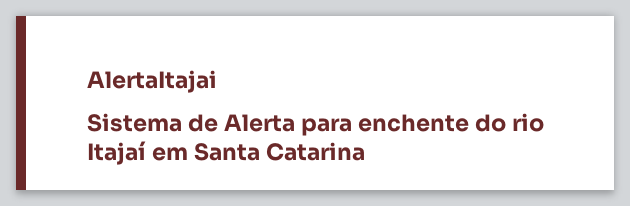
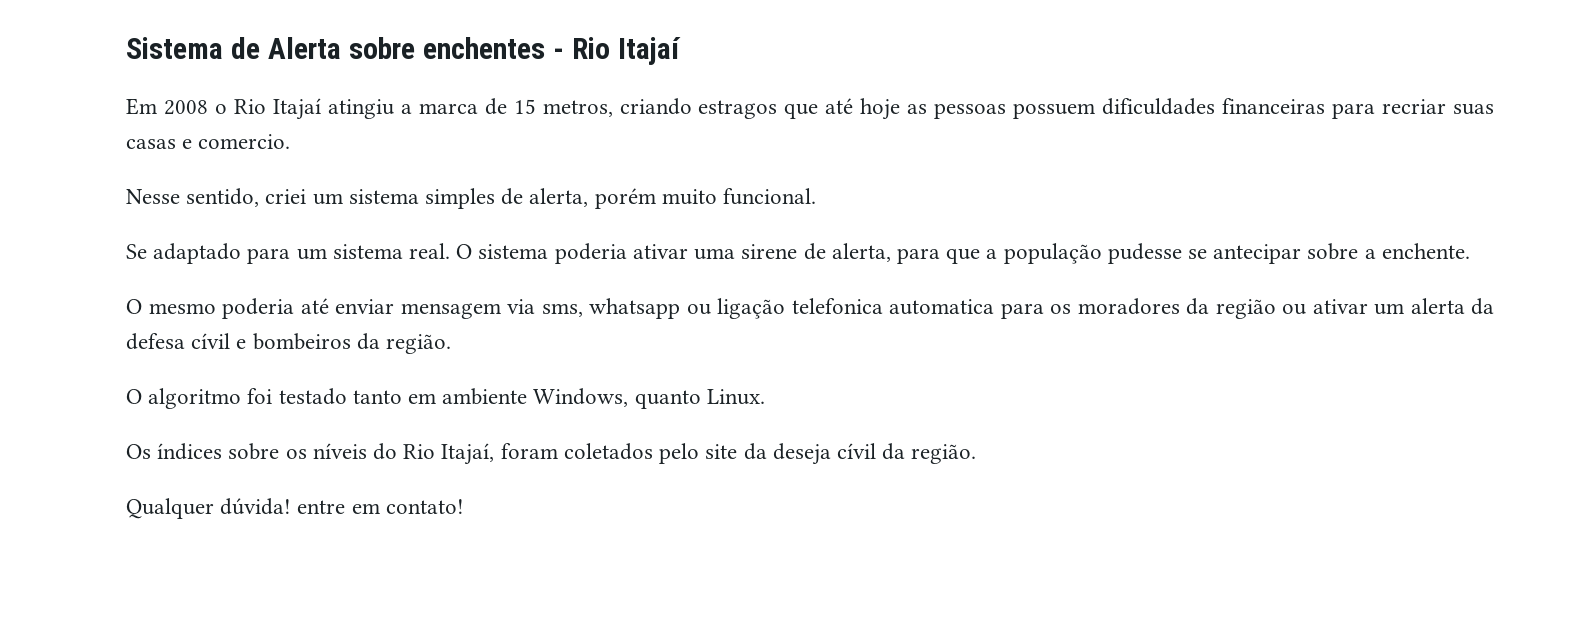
[87,70,217,93] AlertaItajai // -> (126, 48) none
[301,113,545,136] [87,141,366,165] para enchente do rio Itajaí em Santa Catarina -> [348,37,681,65] [126,98,1494,120] [126,134,291,149] [126,188,817,209] [126,243,1470,264] [126,298,1494,319] [126,333,452,354] [126,388,765,409] [126,443,977,465] [126,498,464,519] sobre enchentes - Rio Itajaí // Em 2008 o Rio Itajaí atingiu a marca de 15 metros, criando estragos que até hoje as pessoas possuem dificuldades financeiras para recriar suas casas e comercio. // Nesse sentido, criei um sistema simples de alerta, porém muito funcional. // Se adaptado para um sistema real. O sistema poderia ativar uma sirene de alerta, para que a população pudesse se antecipar sobre a enchente. // O mesmo poderia até enviar mensagem via sms, whatsapp ou ligação telefonica automatica para os moradores da região ou ativar um alerta da defesa cívil e bombeiros da região. // O algoritmo foi testado tanto em ambiente Windows, quanto Linux. // Os índices sobre os níveis do Rio Itajaí, foram coletados pelo site da deseja cívil da região. // Qualquer dúvida! entre em contato!

